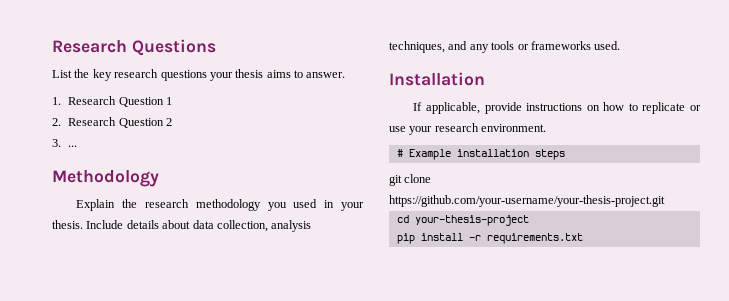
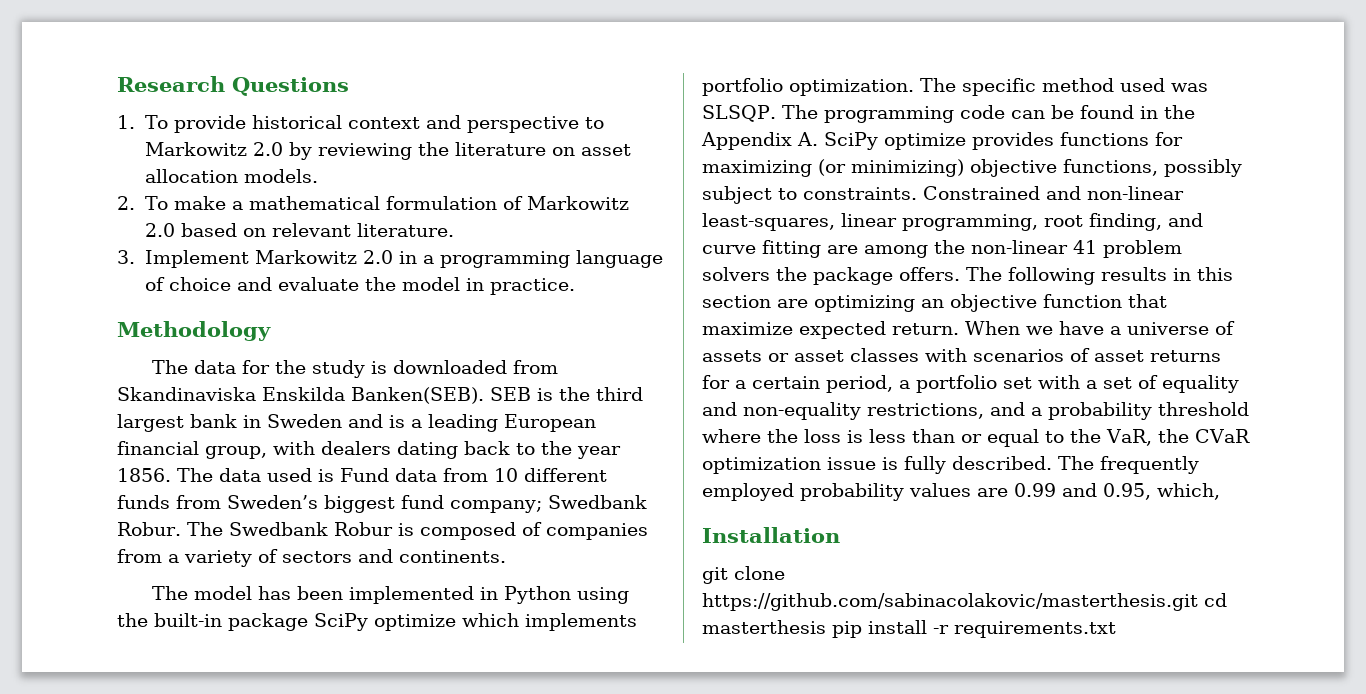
[52,69,346,81] [52,96,173,107] [52,117,173,128] [52,139,78,147] [52,170,159,187] [76,199,364,211] [52,220,312,232] [389,41,621,53] [389,72,485,86] [413,102,701,114] [389,123,547,135] [396,149,565,160] List the key research questions your thesis aims to answer. // 1. Research Question 1 // 2. Research Question 2 // 3. ... // Methodology // Explain the research methodology you used in your thesis. Include details about data collection, analysis techniques, and any tools or frameworks used. // Installation // If applicable, provide instructions on how to replicate or use your research environment. // # Example installation steps -> [117,115,605,133] [144,142,631,160] [144,169,318,183] [117,196,630,210] [144,223,454,237] [117,250,663,268] [144,277,575,295] [117,321,271,341] [152,360,559,378] [117,387,643,404] [117,414,596,432] [117,441,621,459] [117,468,607,482] [117,495,647,513] [117,522,648,540] [117,549,506,567] [152,586,630,604] [117,613,637,631] [702,78,1208,96] [702,105,1195,123] [701,132,1183,150] [702,159,1242,177] [702,186,1184,204] [702,213,1203,231] [702,240,1182,258] [702,267,1233,285] [702,294,1167,312] [702,321,1235,339] [702,348,1221,362] [702,375,1239,393] [702,402,1249,420] [702,429,1250,447] [702,456,1199,474] [702,483,1220,501] [702,527,840,543] 1. To provide historical context and perspective to Markowitz 2.0 by reviewing the literature on asset allocation models. // 2. To make a mathematical formulation of Markowitz 2.0 based on relevant literature. // 3. Implement Markowitz 2.0 in a programming language of choice and evaluate the model in practice. // Methodology // The data for the study is downloaded from Skandinaviska Enskilda Banken(SEB). SEB is the third largest bank in Sweden and is a leading European financial group, with dealers dating back to the year 1856. The data used is Fund data from 10 different funds from Sweden’s biggest fund company; Swedbank Robur. The Swedbank Robur is composed of companies from a variety of sectors and continents. // The model has been implemented in Python using the built-in package SciPy optimize which implements portfolio optimization. The specific method used was SLSQP. The programming code can be found in the Appendix A. SciPy optimize provides functions for maximizing (or minimizing) objective functions, possibly subject to constraints. Constrained and non-linear least-squares, linear programming, root finding, and curve fitting are among the non-linear 41 problem solvers the package offers. The following results in this section are optimizing an objective function that maximize expected return. When we have a universe of assets or asset classes with scenarios of asset returns for a certain period, a portfolio set with a set of equality and non-equality restrictions, and a probability threshold where the loss is less than or equal to the VaR, the CVaR optimization issue is fully described. The frequently employed probability values are 0.99 and 0.95, which, // Installation
[389,195,665,207] [396,215,529,226] https://github.com/your-username/your-thesis-project.git // cd your-thesis-project // -> [702,593,1227,611] [702,620,826,634] https://github.com/sabinacolakovic/masterthesis.git cd masterthesis

